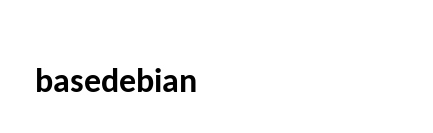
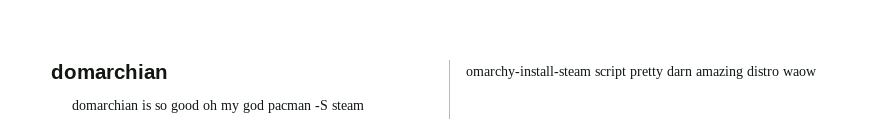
[35,68,197,92] basedebian -> [51,64,168,79] [72,100,365,113] [466,66,817,79] domarchian // domarchian is so good oh my god pacman -S steam omarchy-install-steam script pretty darn amazing distro waow

